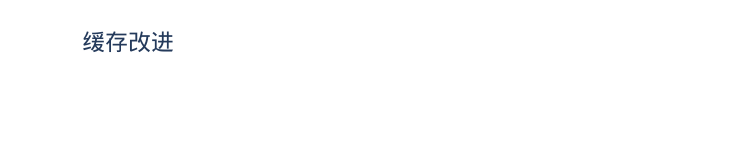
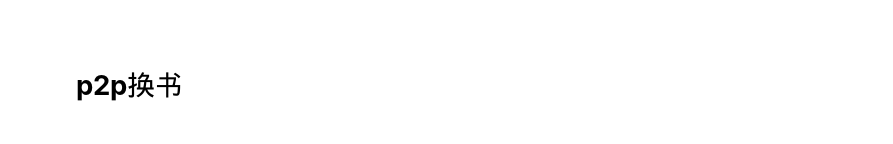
[82,31,174,53] 缓存改进 -> [76,72,183,101] p2p换书

